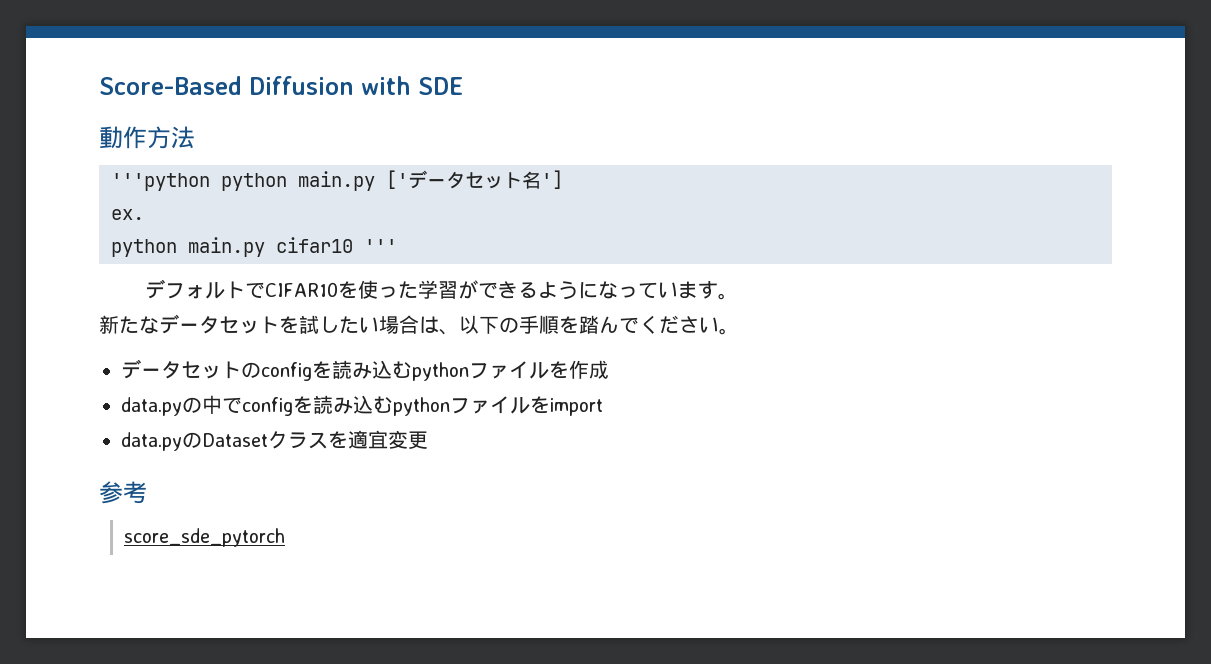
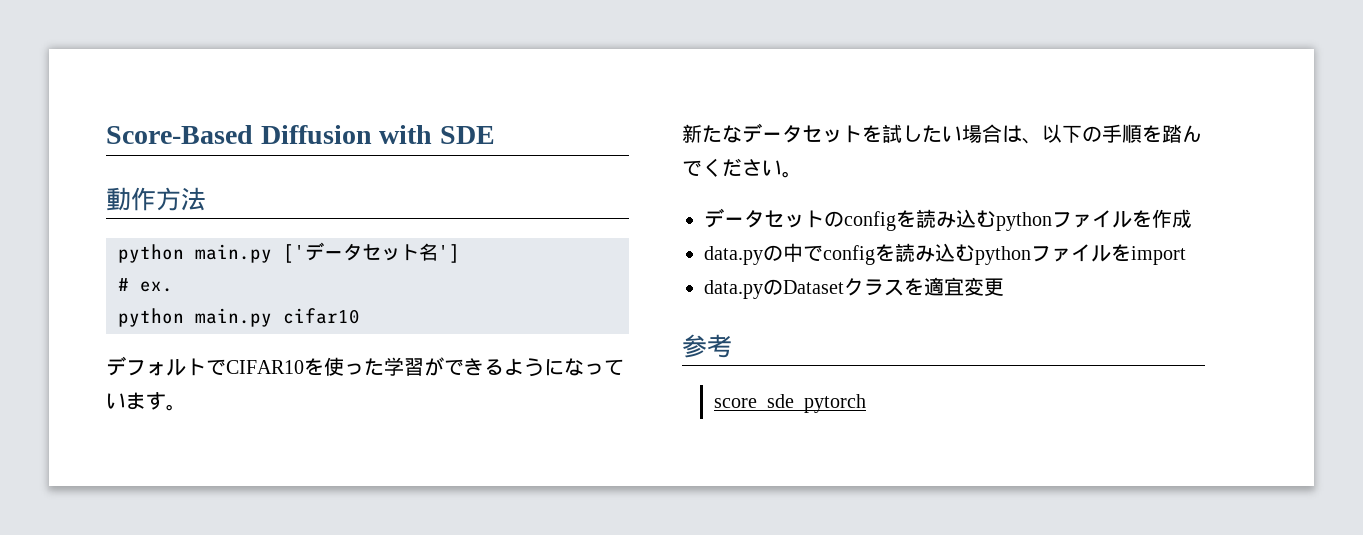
[111,173,210,191] '''python -> (206, 199) none
(563, 179) none -> [118,278,129,291] #
[364,239,397,253] ''' -> (360, 316) none

